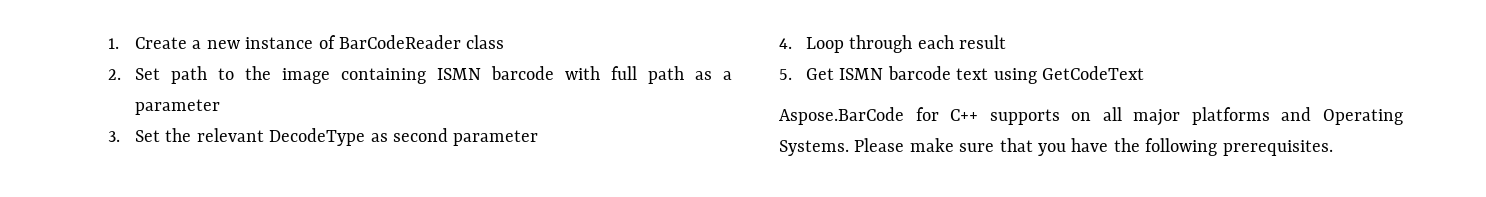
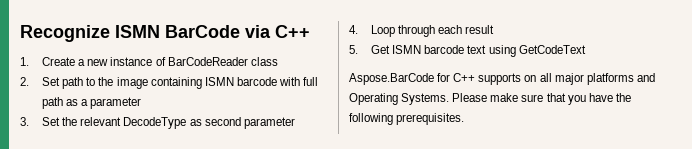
(108, 43) none -> [20,25,310,42] Recognize ISMN BarCode via C++ //

